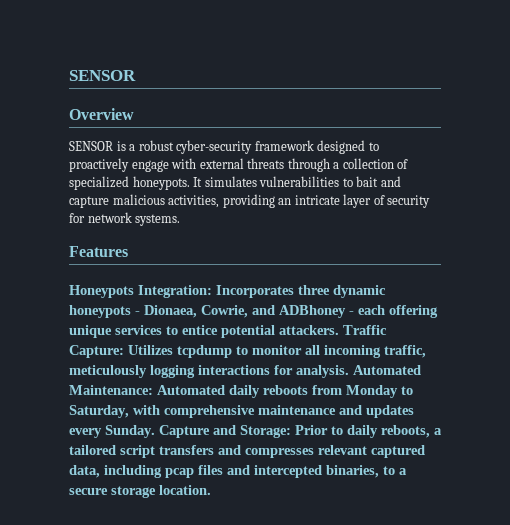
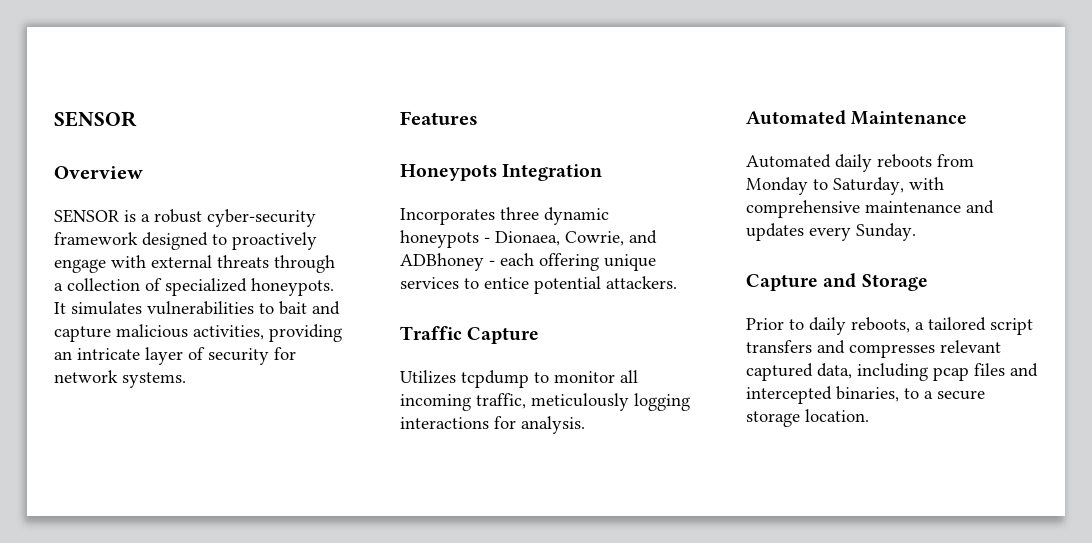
[138,285,212,298] Integration: -> [502,164,603,181] Integration //
[343,325,387,335] [69,345,124,358] Traffic Capture: -> [400,326,540,344] // Traffic Capture //
[353,365,421,375] [69,385,153,395] Automated Maintenance: -> [746,110,968,125] // Automated Maintenance //
(155, 431) none -> (916, 232) //
[240,425,291,438] Storage: -> [861,274,928,291] Storage //

